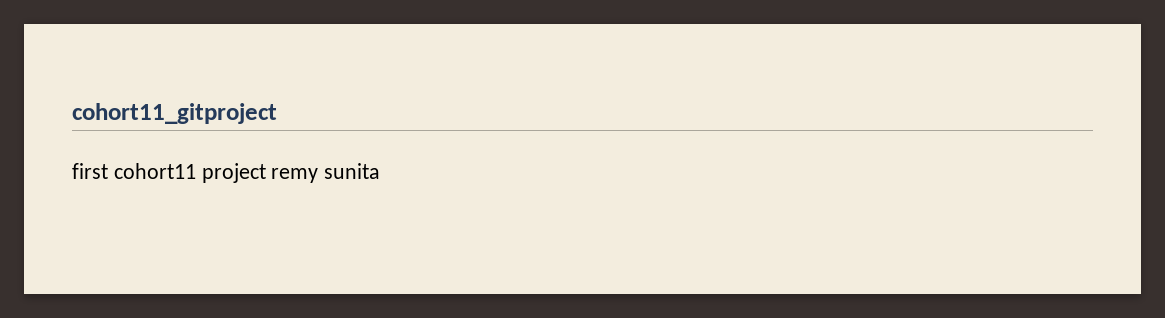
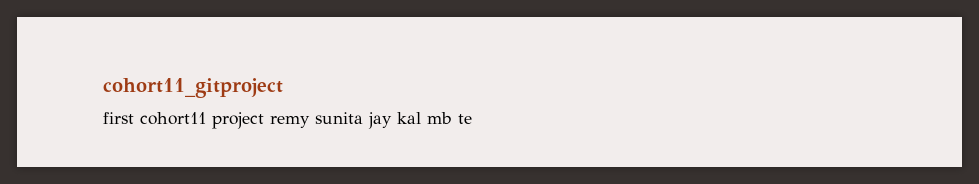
(381, 171) none -> [368,112,472,129] jay kal mb te

